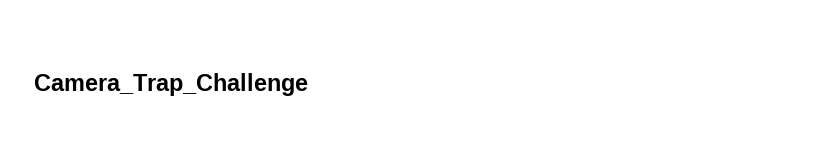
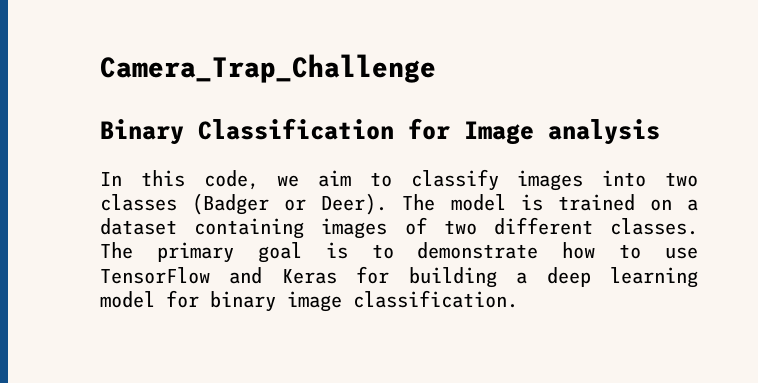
(308, 84) none -> [100,118,660,145] [100,169,698,191] [100,193,698,215] [100,217,699,239] [100,242,698,263] [100,266,699,288] [100,290,518,312] // Binary Classification for Image analysis // In this code, we aim to classify images into two classes (Badger or Deer). The model is trained on a dataset containing images of two different classes. The primary goal is to demonstrate how to use TensorFlow and Keras for building a deep learning model for binary image classification.

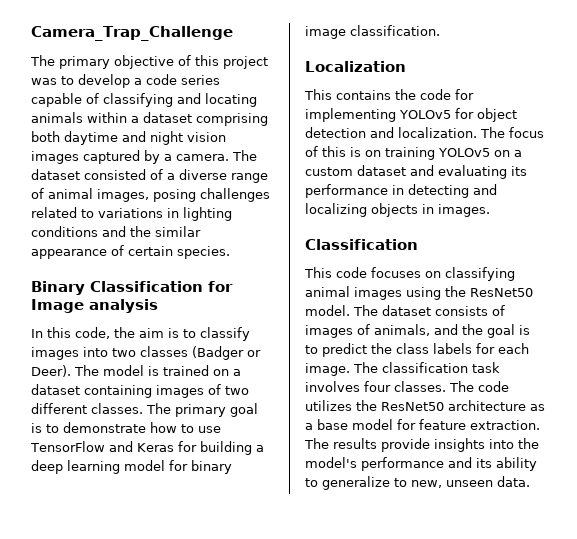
(436, 68) none -> [30,55,268,69] [31,74,220,88] [31,93,257,107] [31,112,268,126] [31,131,226,145] [31,150,257,164] [31,169,268,183] [31,188,270,202] [31,207,232,221] [31,226,201,237] [31,245,230,259] // The primary objective of this project was to develop a code series capable of classifying and locating animals within a dataset comprising both daytime and night vision images captured by a camera. The dataset consisted of a diverse range of animal images, posing challenges related to variations in lighting conditions and the similar appearance of certain species.
[277,170,352,187] we aim -> [114,327,179,338] the aim is
(518, 299) none -> [305,61,406,72] [304,89,474,100] [305,108,517,122] [305,127,544,138] [305,146,522,160] [305,165,527,179] [305,184,497,198] [305,203,490,217] [305,239,418,250] [304,267,515,281] [305,286,533,300] [305,305,505,316] [305,324,530,338] [305,343,529,357] [305,362,500,376] [305,381,509,392] [305,400,545,411] [305,419,540,430] [304,438,539,452] [305,457,537,471] [305,476,530,490] // Localization // This contains the code for implementing YOLOv5 for object detection and localization. The focus of this is on training YOLOv5 on a custom dataset and evaluating its performance in detecting and localizing objects in images. // Classification // This code focuses on classifying animal images using the ResNet50 model. The dataset consists of images of animals, and the goal is to predict the class labels for each image. The classification task involves four classes. The code utilizes the ResNet50 architecture as a base model for feature extraction. The results provide insights into the model's performance and its ability to generalize to new, unseen data.

